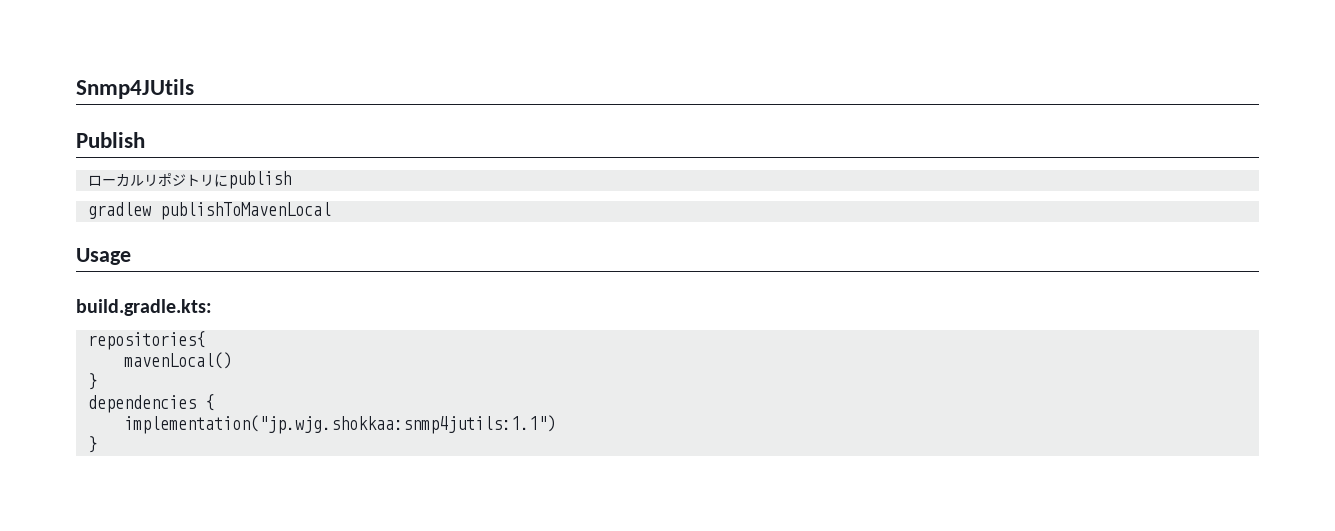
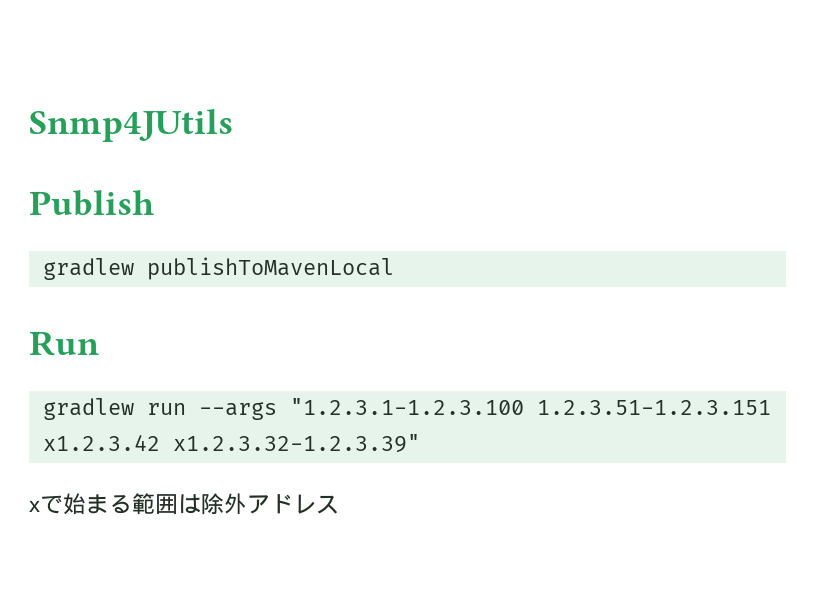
[88,171,291,189] [88,202,331,220] [76,248,131,265] [76,299,212,316] [88,331,205,350] [124,352,232,369] [88,373,97,390] [88,394,214,413] [124,415,556,434] [88,436,97,453] ローカルリポジトリにpublish // gradlew publishToMavenLocal // Usage // build.gradle.kts: // repositories{ // mavenLocal() // } // dependencies { // implementation("jp.wjg.shokkaa:snmp4jutils:1.1") // } -> [42,257,394,280] [29,331,99,356] [42,398,771,420] [42,434,420,453] [29,493,339,515] gradlew publishToMavenLocal // Run // gradlew run --args "1.2.3.1-1.2.3.100 1.2.3.51-1.2.3.151 x1.2.3.42 x1.2.3.32-1.2.3.39" // xで始まる範囲は除外アドレス

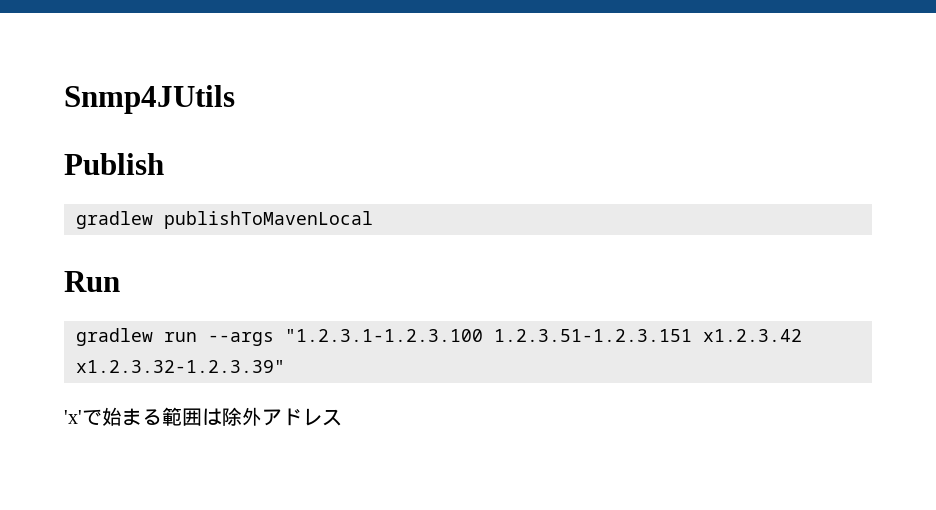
[29,500,40,512] x -> [64,410,82,424] 'x'

